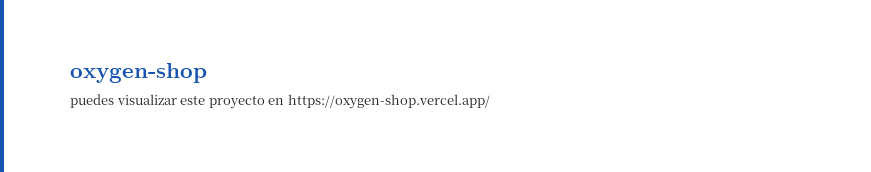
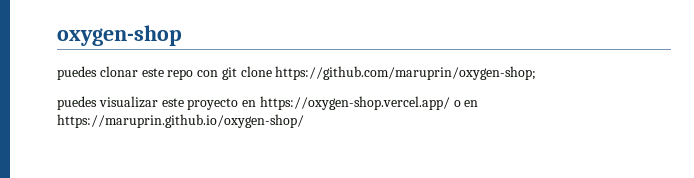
(207, 73) none -> [57,66,537,80] // puedes clonar este repo con git clone https://github.com/maruprin/oxygen-shop;
(490, 101) none -> [453,100,479,107] [57,114,304,128] o en https://maruprin.github.io/oxygen-shop/

